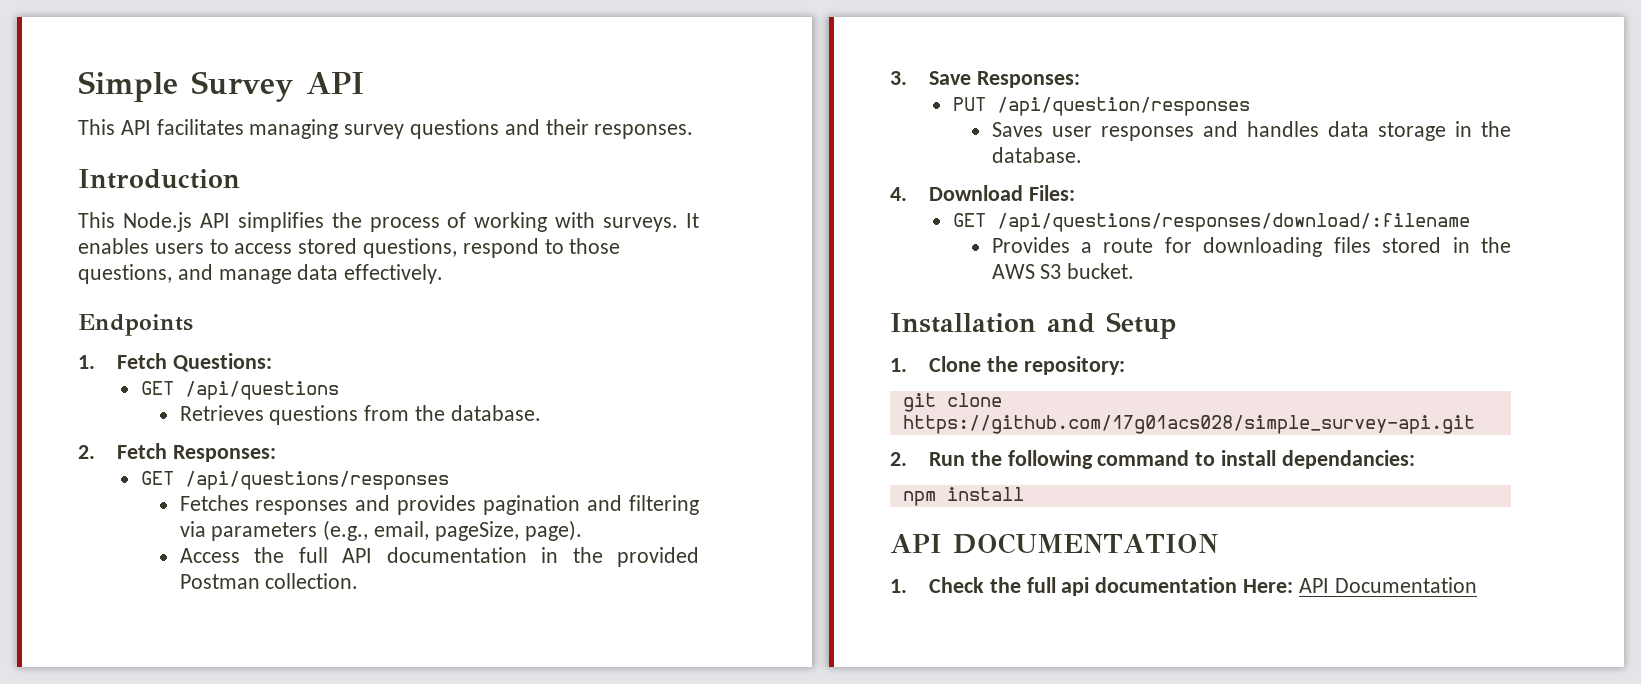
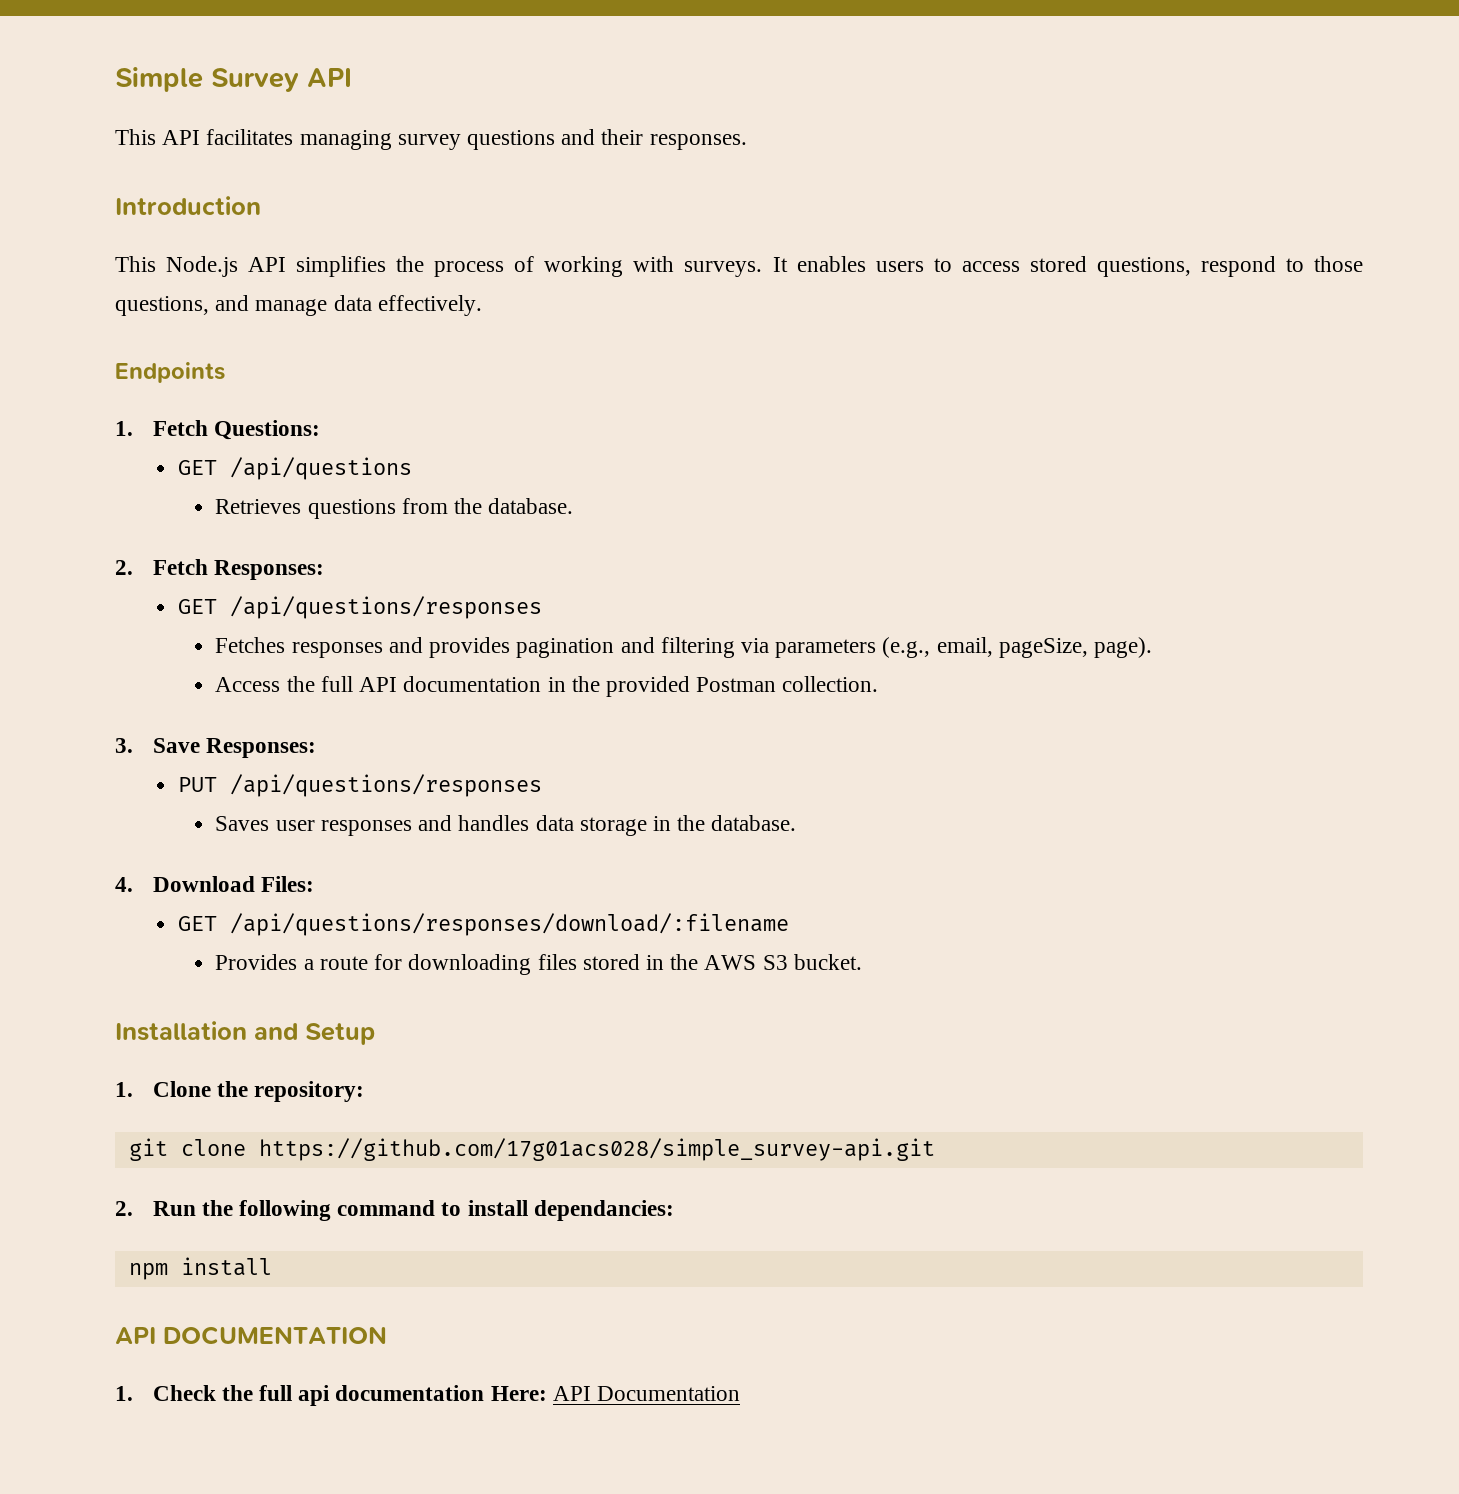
[996,97,1250,116] /api/question/responses -> [229,774,542,797] /api/questions/responses

